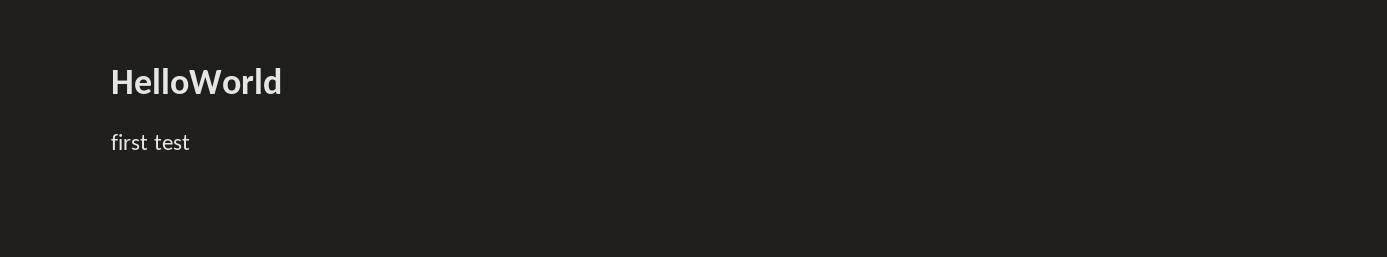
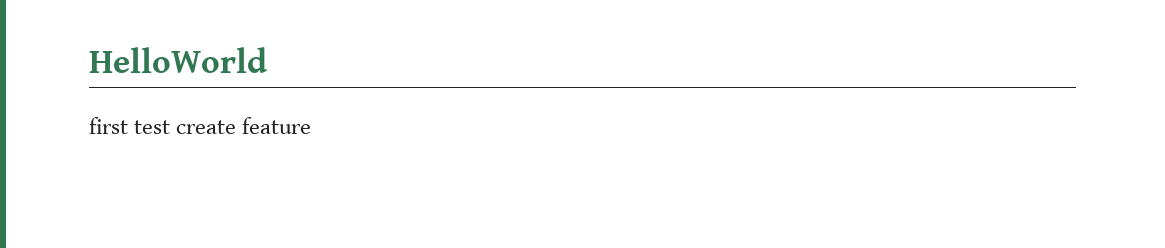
(191, 142) none -> [176,117,312,134] create feature

